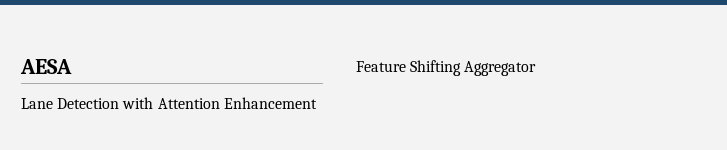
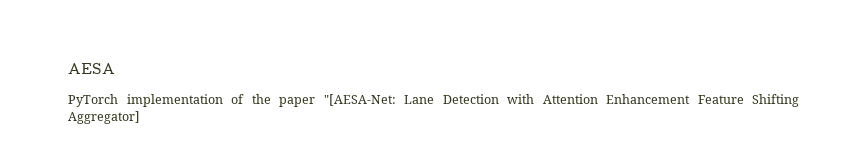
(72, 66) none -> [68,94,396,107] PyTorch implementation of the paper "[AESA-Net:
[464,61,537,76] Aggregator -> [68,111,140,124] Aggregator]

